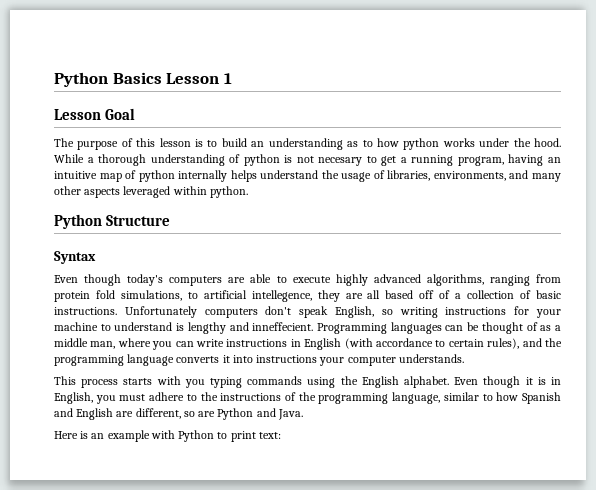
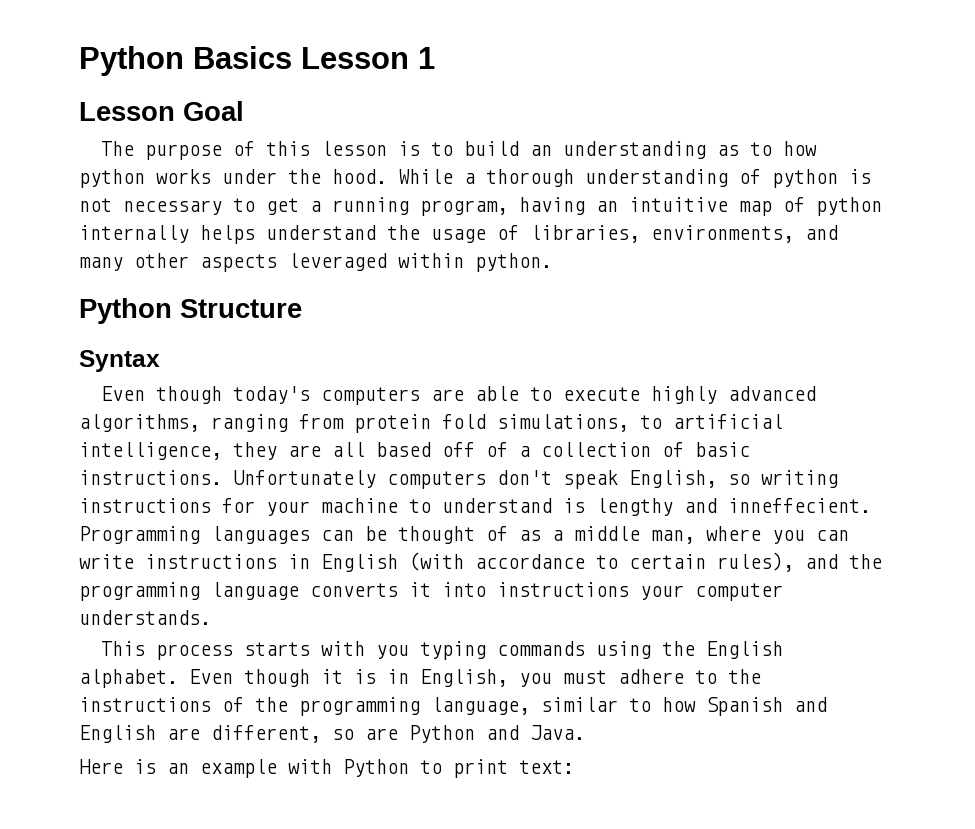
[318,157,363,166] necesary -> [123,200,222,215] necessary
[251,290,312,302] intellegence, -> [79,442,222,460] intelligence,

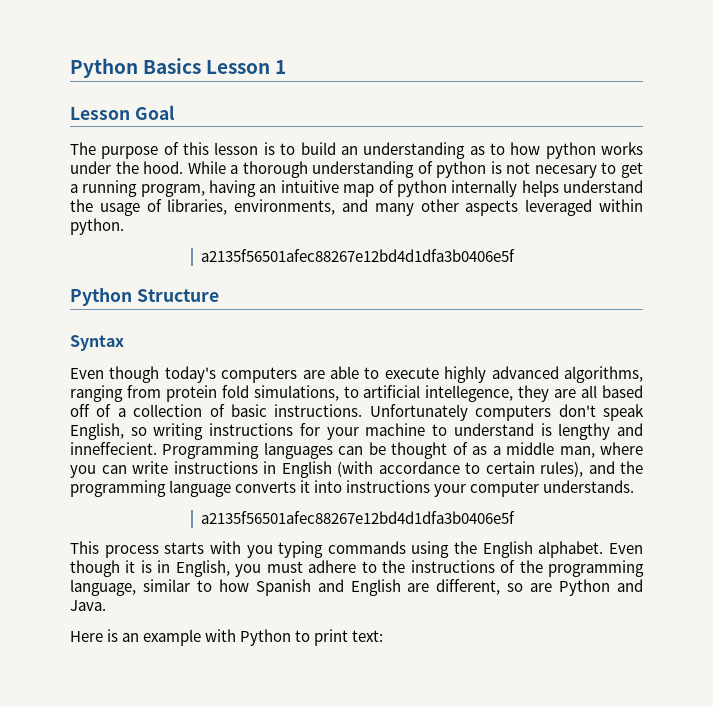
[123,200,222,215] necessary -> [534,165,597,178] necesary
(552, 262) none -> [201,249,516,262] // a2135f56501afec88267e12bd4d1dfa3b0406e5f
[79,442,222,460] intelligence, -> [425,385,514,402] intellegence,
(211, 617) none -> [201,511,516,524] // a2135f56501afec88267e12bd4d1dfa3b0406e5f

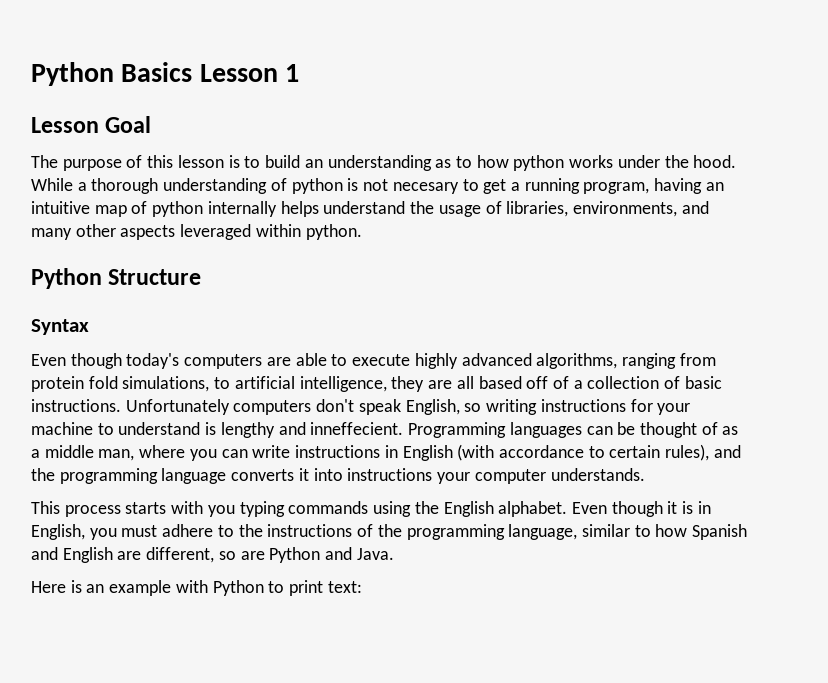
[201,249,516,262] // a2135f56501afec88267e12bd4d1dfa3b0406e5f -> (362, 232) none
[425,385,514,402] intellegence, -> [299,376,387,392] intelligence,
[201,511,516,524] // a2135f56501afec88267e12bd4d1dfa3b0406e5f -> (645, 474) none

